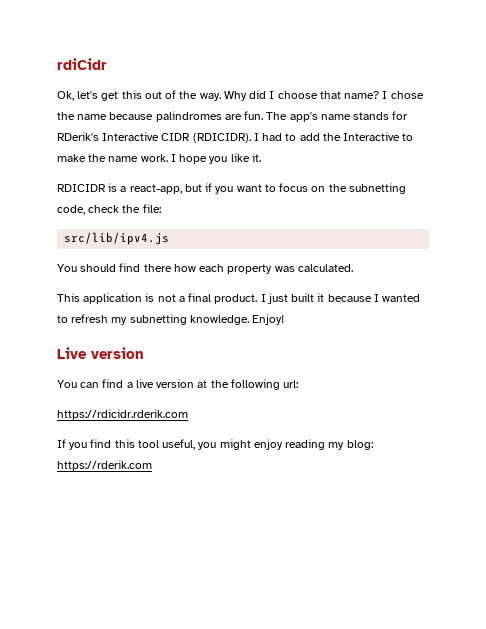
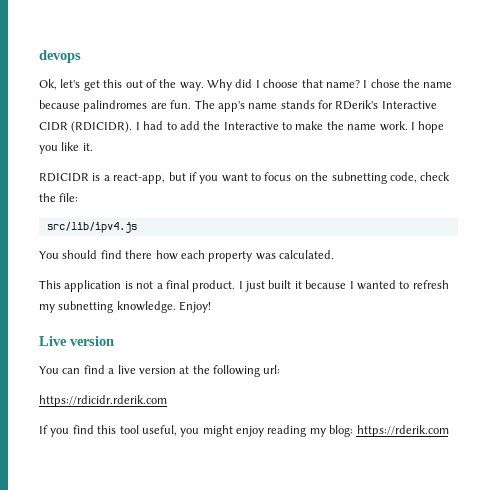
[57,58,107,70] rdiCidr -> [39,50,81,63] devops

